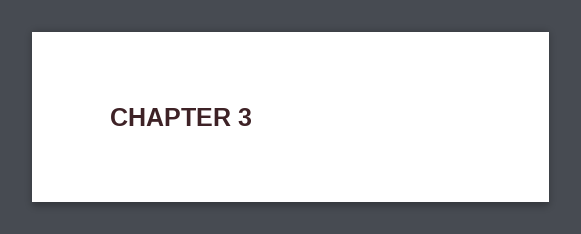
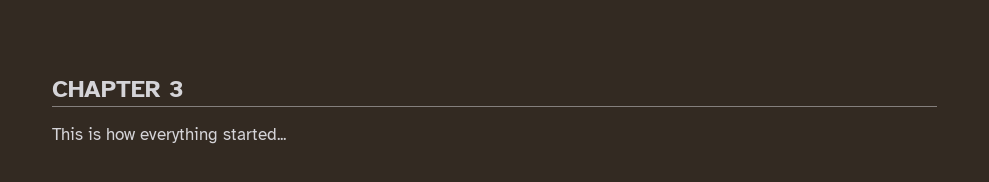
(252, 117) none -> [52,127,286,144] // This is how everything started...

